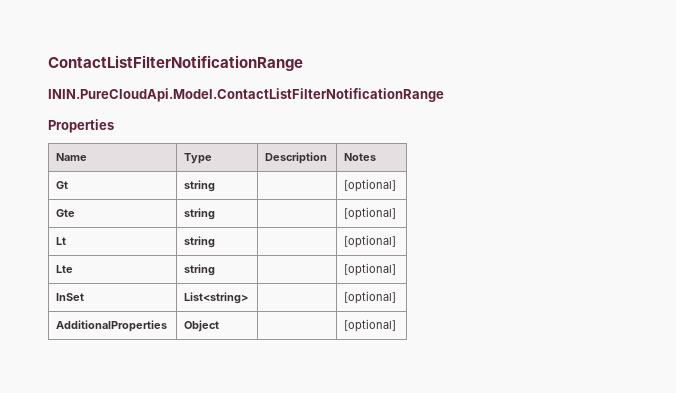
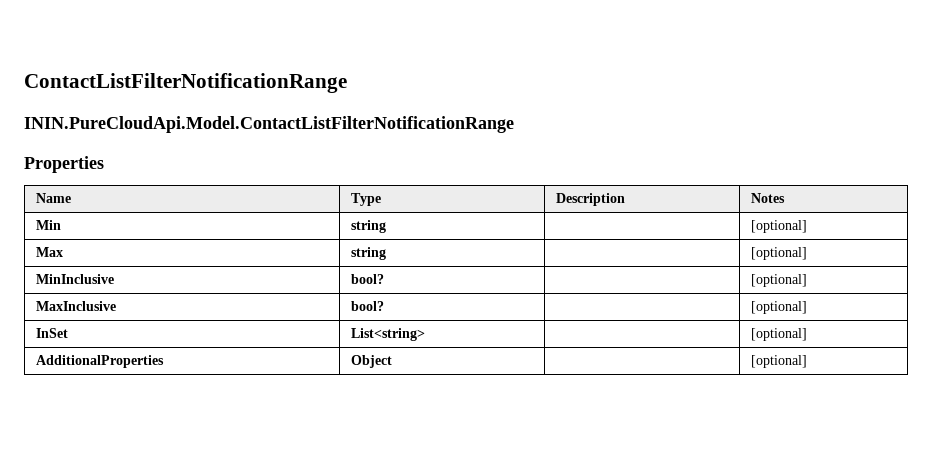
[56,181,69,189] [184,180,216,192] [344,179,397,192] [56,209,76,217] [184,208,216,220] [344,207,397,220] [56,237,67,245] [184,236,216,248] [344,235,397,248] [56,265,74,273] [184,264,216,276] Gt | string | | [optional] // Gte | string | | [optional] // Lt | string | | [optional] // Lte | string -> [35,220,61,230] [350,220,386,233] [750,220,807,233] [35,247,63,257] [350,247,386,260] [750,247,807,260] [35,274,114,284] [350,274,384,284] [750,274,807,287] [35,301,116,311] [350,301,384,311] Min | string | | [optional] // Max | string | | [optional] // MinInclusive | bool? | | [optional] // MaxInclusive | bool?

